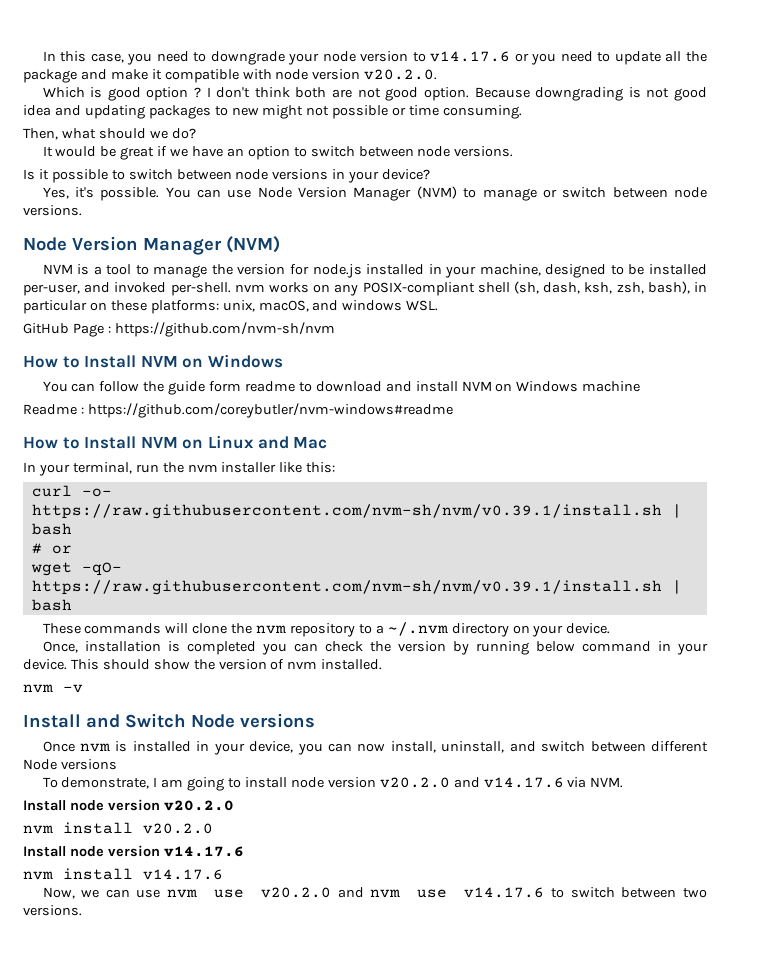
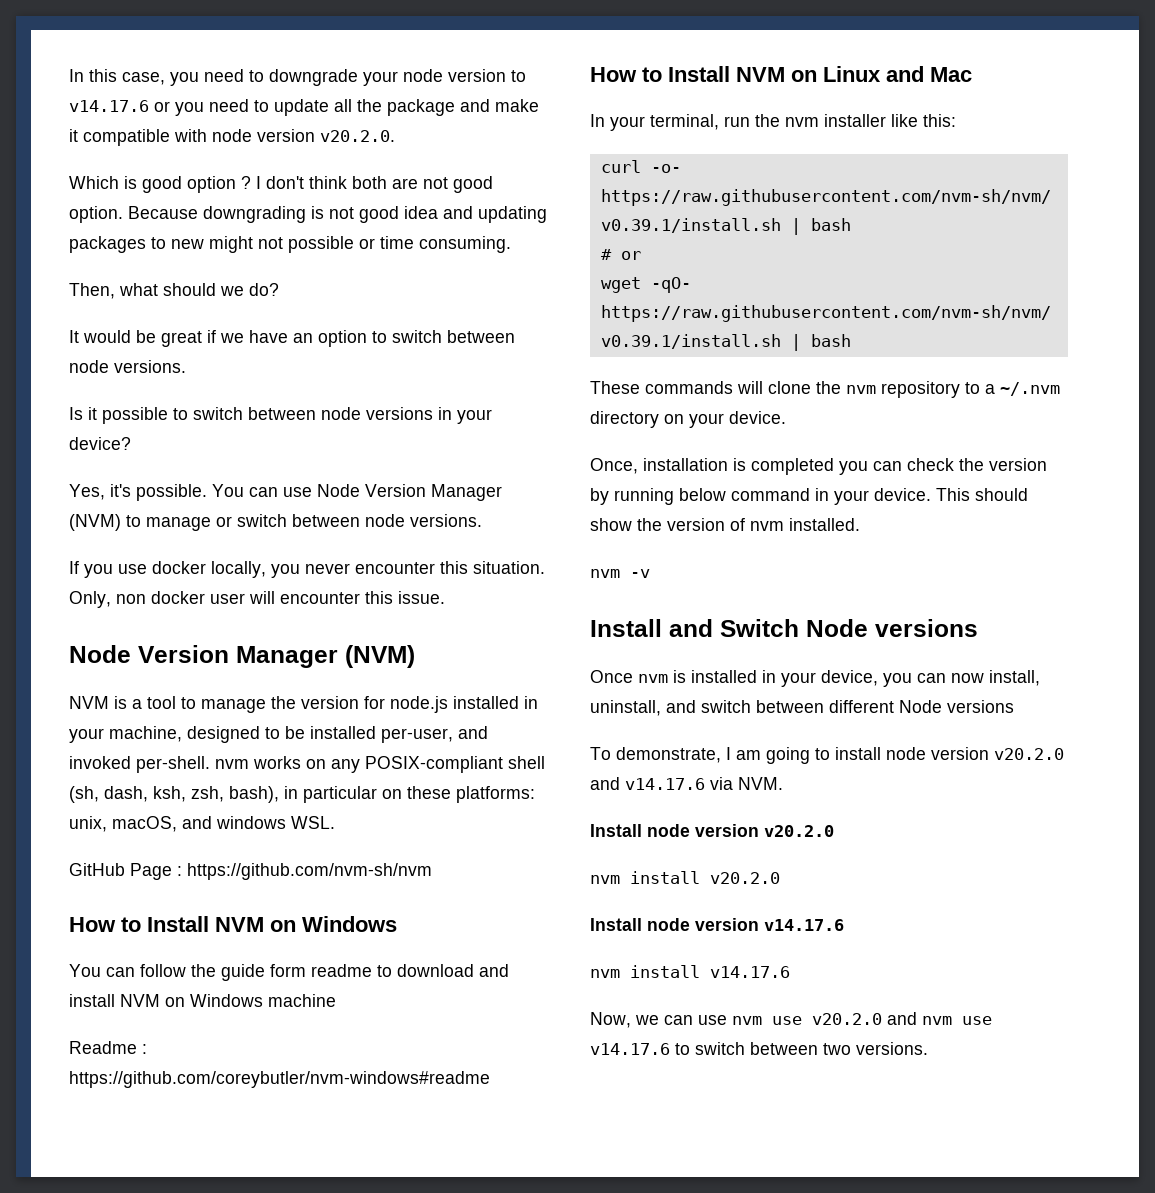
(82, 210) none -> [69,561,545,578] [69,591,445,608] // If you use docker locally, you never encounter this situation. Only, non docker user will encounter this issue.

